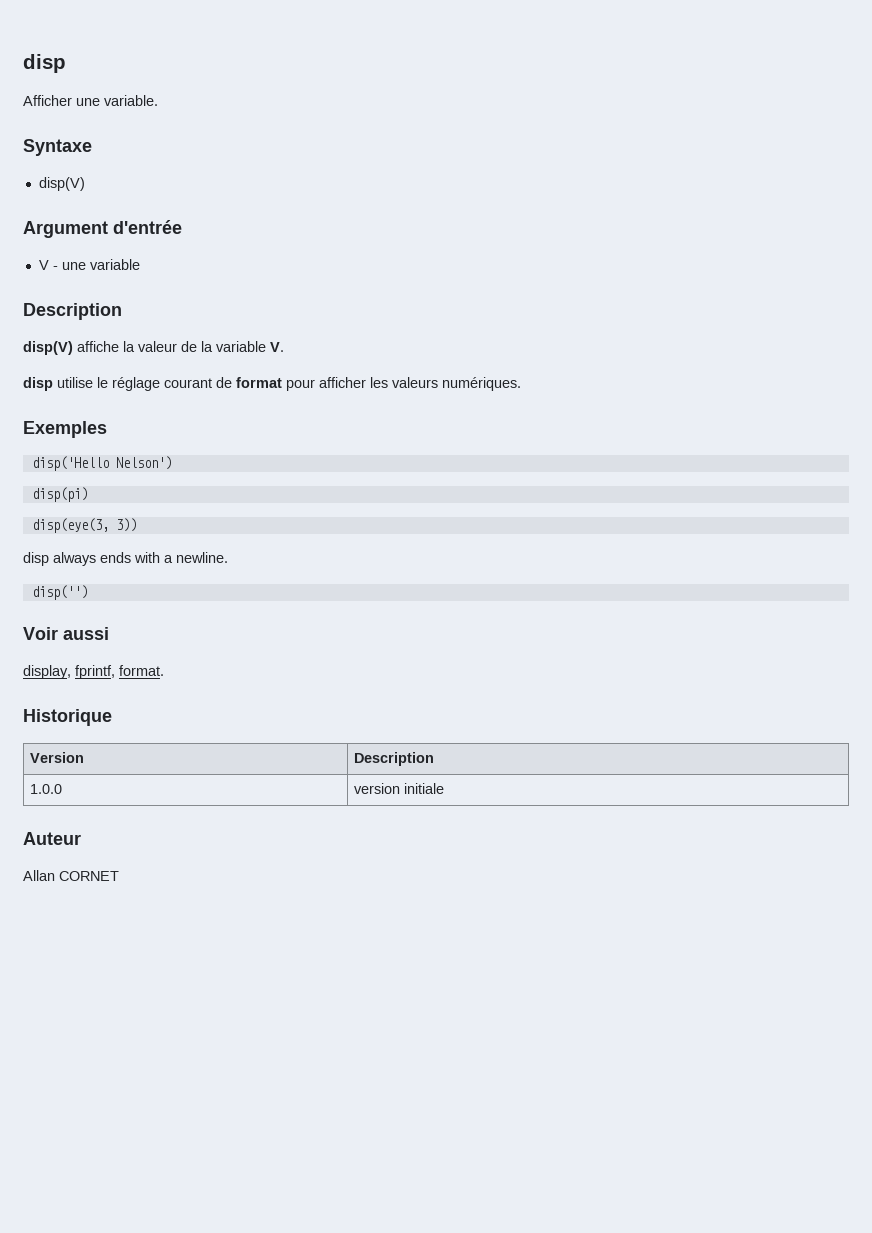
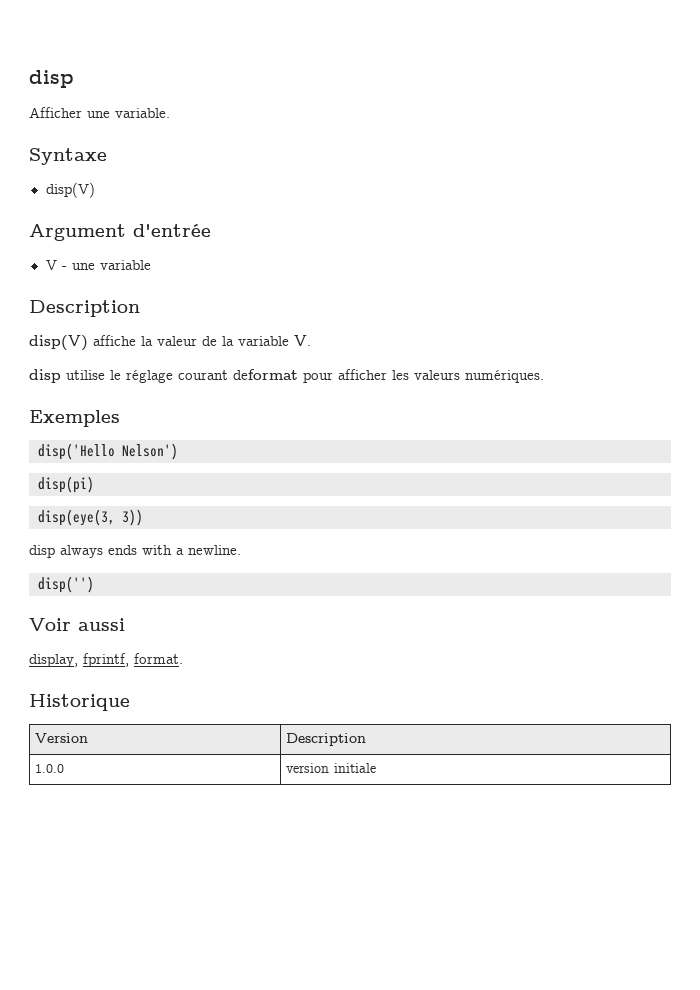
[216,377,282,388] de format -> [233,369,298,380] deformat
[23,832,81,845] [23,870,119,881] // Auteur // Allan CORNET -> (377, 768) none

